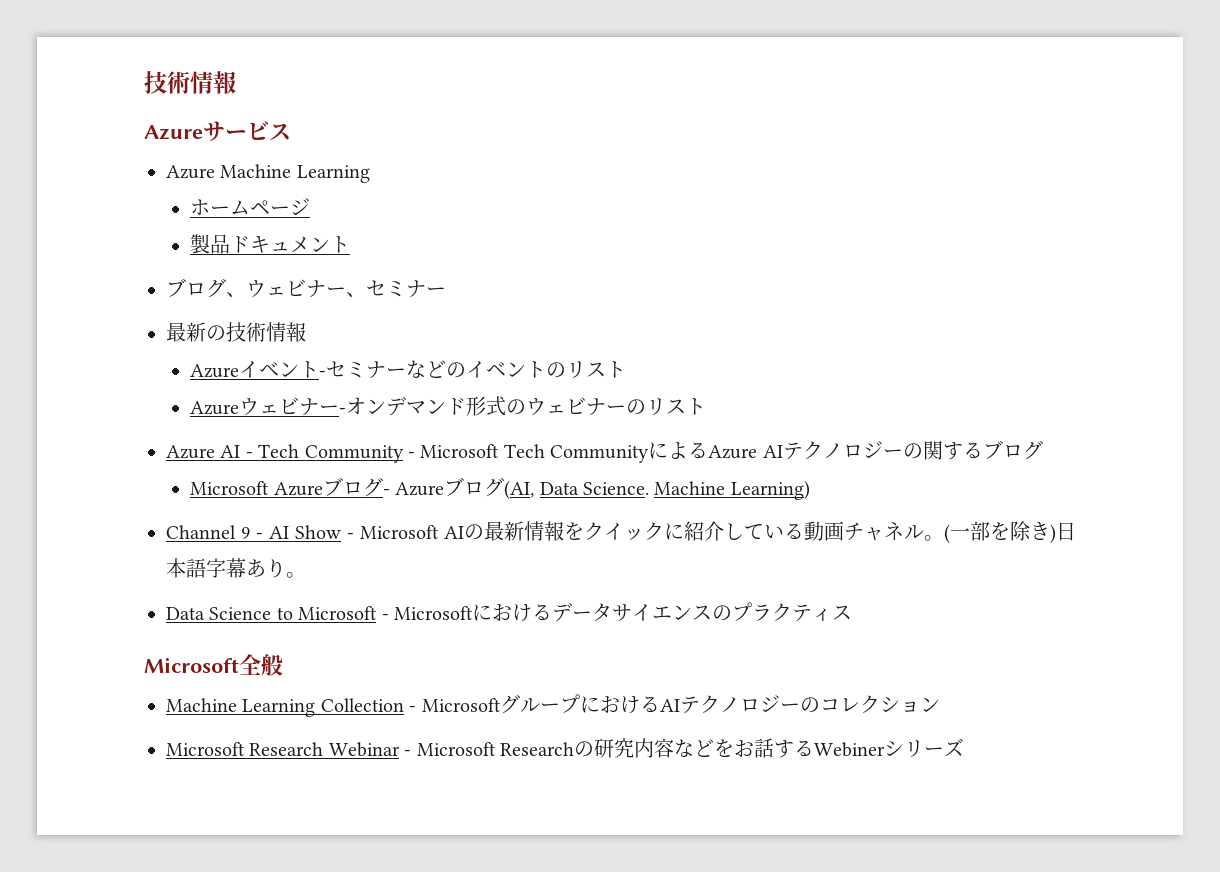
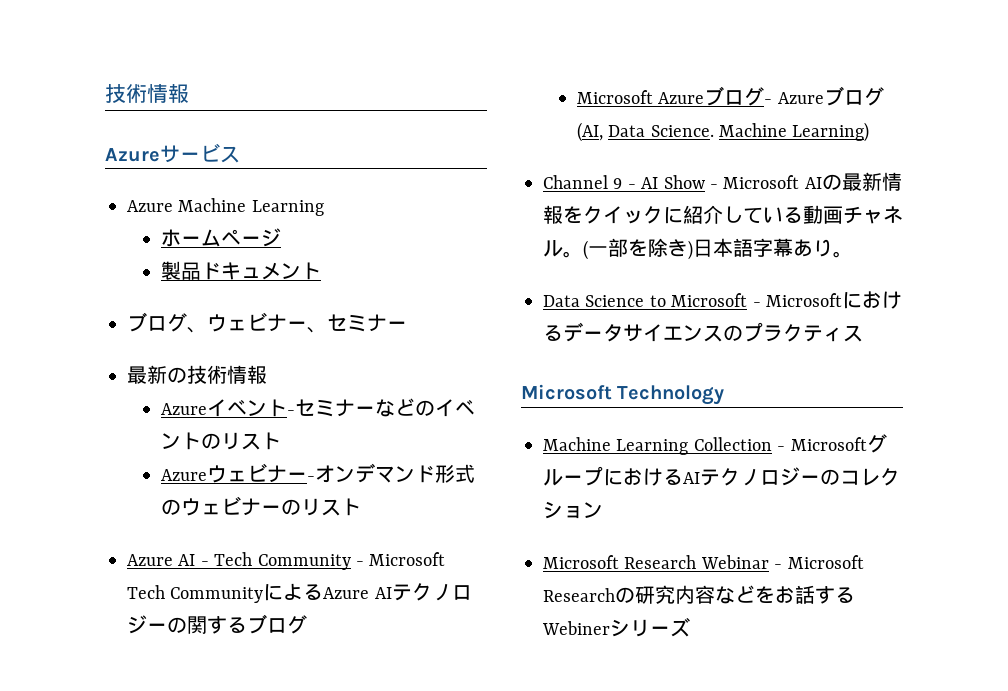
[239,654,283,676] 全般 -> [617,385,725,405] Technology

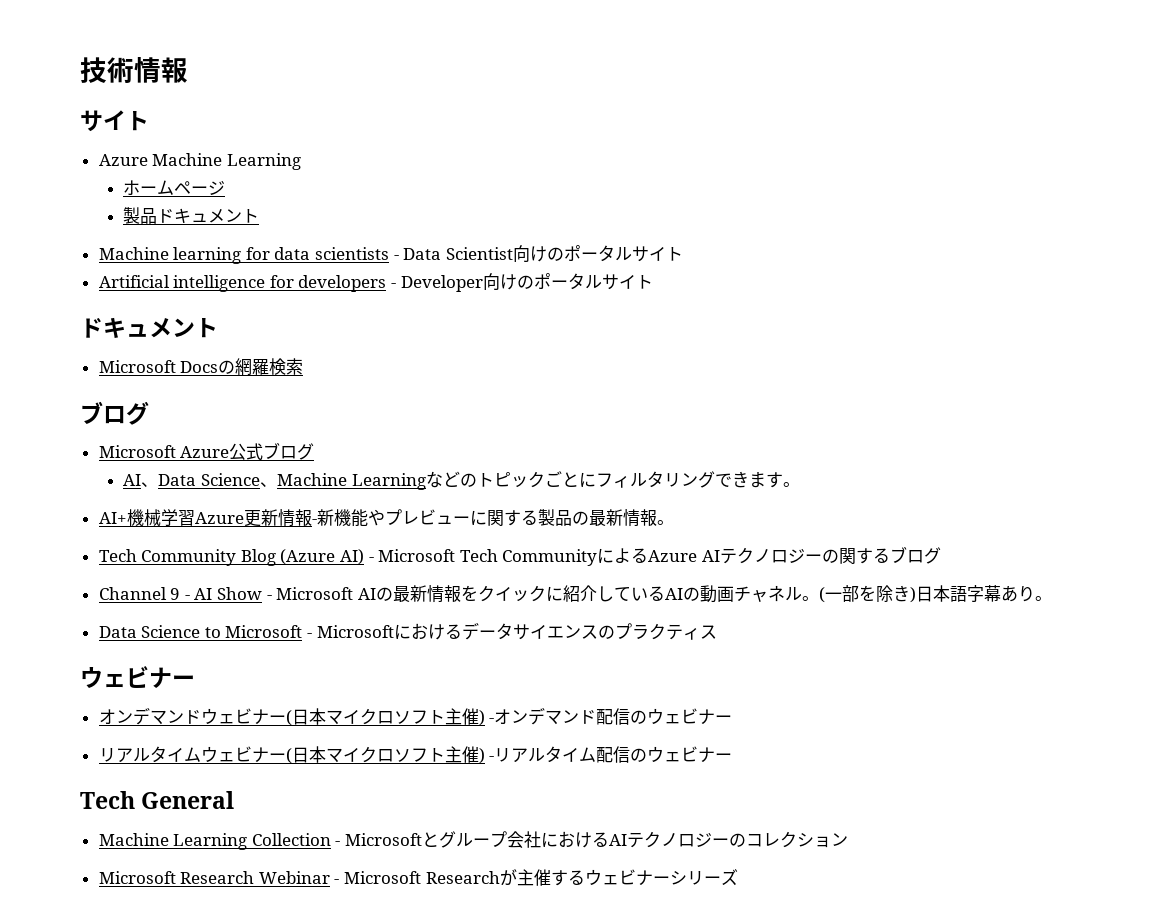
[105,84,189,103] [105,143,240,163] 技術情報 // Azureサービス -> [80,57,188,83] [80,110,149,132] 技術情報 // サイト
[127,312,407,333] [127,365,267,384] [160,398,475,417] [160,432,281,450] [160,463,475,483] [160,496,361,516] [127,552,351,570] ブログ、ウェビナー、セミナー // 最新の技術情報 // Azureイベント-セミナーなどのイベントのリスト // Azureウェビナー-オンデマンド形式のウェビナーのリスト // Azure AI - Tech Community -> [98,245,683,264] [98,273,653,292] [80,317,218,338] [98,358,304,376] [80,401,149,425] [98,442,315,460] [123,471,800,490] [98,509,674,527] [98,549,365,566] Machine learning for data scientists - Data Scientist向けのポータルサイト // Artificial intelligence for developers - Developer向けのポータルサイト // ドキュメント // Microsoft Docsの網羅検索 // ブログ // Microsoft Azure公式ブログ // AI、Data Science、Machine Learningなどのトピックごとにフィルタリングできます。 // AI+機械学習Azure更新情報-新機能やプレビューに関する製品の最新情報。 // Tech Community Blog (Azure AI)
[576,86,884,106] [576,122,870,142] // Microsoft Azureブログ- Azureブログ(AI, Data Science. Machine Learning) -> (942, 555) none
(803, 215) none -> [664,587,700,601] AIの
[521,384,725,405] Microsoft Technology -> [80,666,195,688] [98,707,733,726] [98,746,733,764] [80,791,235,809] ウェビナー // オンデマンドウェビナー(日本マイクロソフト主催) -オンデマンド配信のウェビナー // リアルタイムウェビナー(日本マイクロソフト主催) -リアルタイム配信のウェビナー // Tech General
(867, 444) none -> [422,832,440,847] と
(603, 476) none -> [507,831,542,848] 会社
[615,585,855,604] [542,621,610,635] の研究内容などをお話するWebiner -> [499,869,670,886] が主催するウェビナー

